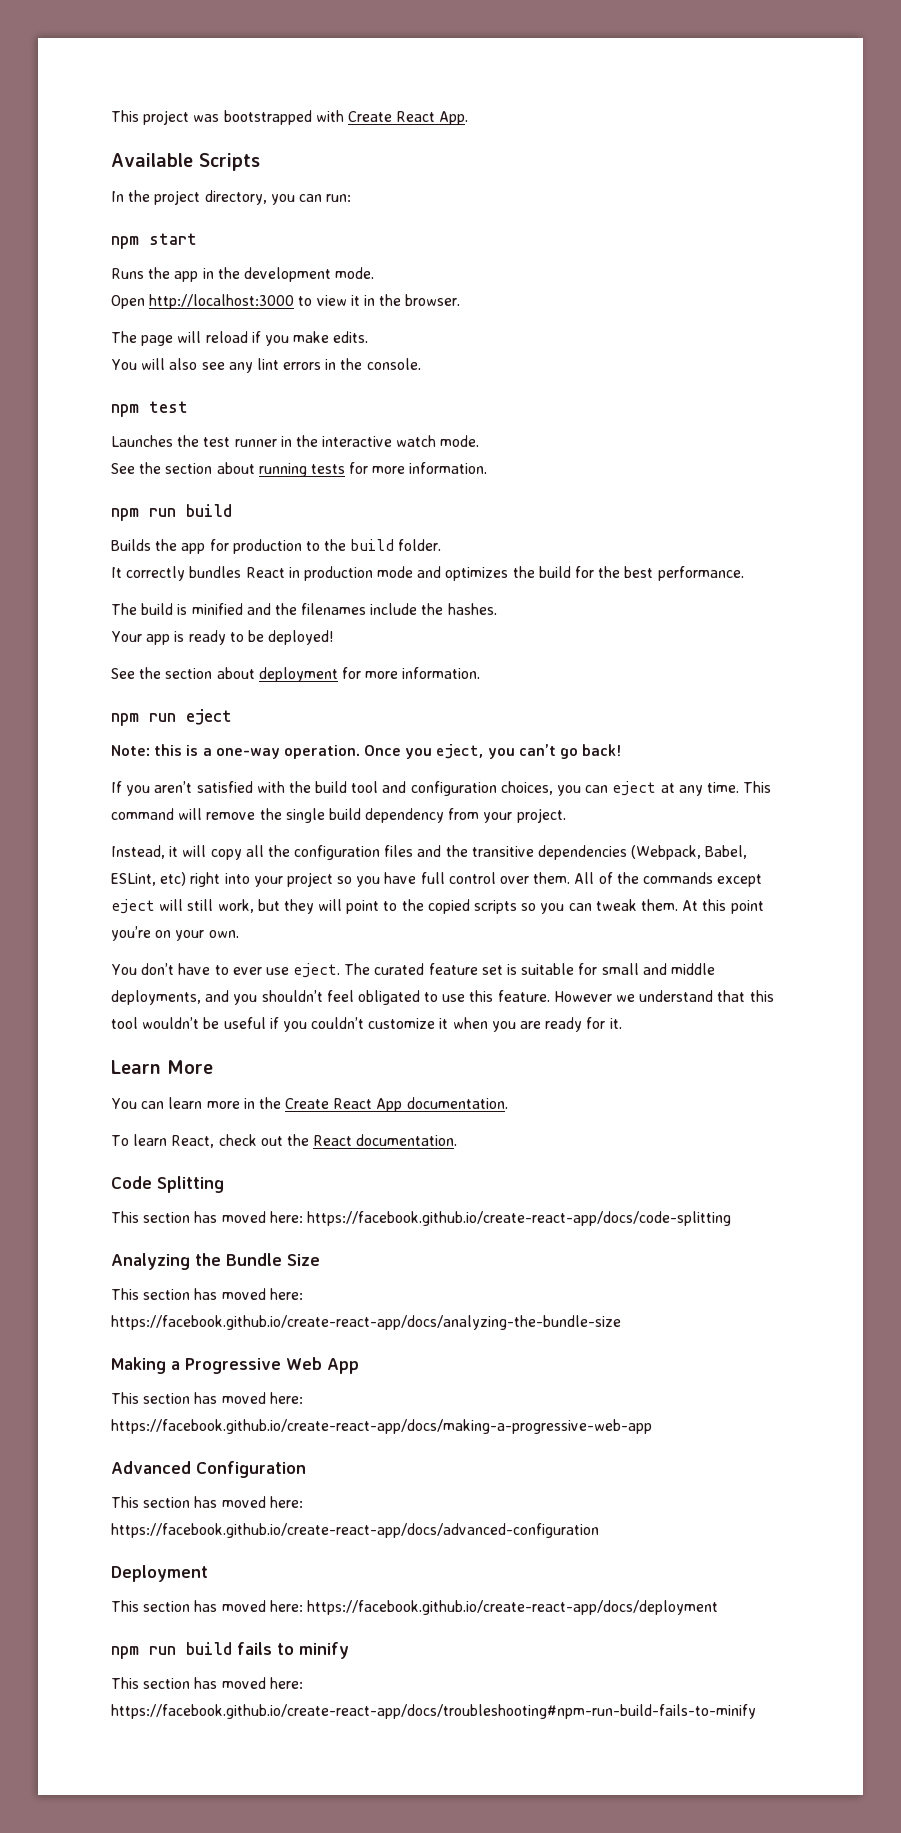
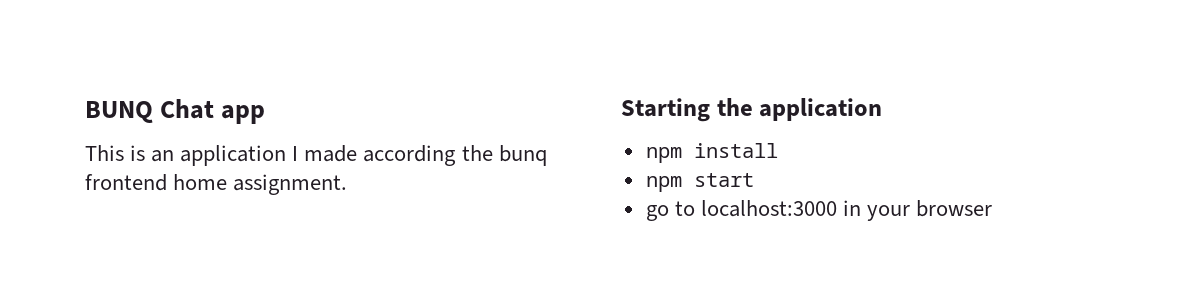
[111,110,469,125] [111,153,260,171] [111,190,352,205] [111,233,197,249] [111,267,375,282] [111,294,461,309] [111,331,369,346] [111,358,421,373] [111,401,188,417] [111,435,480,447] [111,462,488,477] [111,504,232,521] [111,539,442,554] [111,566,744,581] [111,603,497,615] [111,630,334,645] [111,667,481,682] [111,709,232,726] [111,744,622,759] [111,781,772,796] [111,808,566,823] [111,845,748,860] [111,872,763,887] [111,899,764,914] [111,926,239,941] [111,963,715,978] [111,990,774,1005] [111,1017,622,1032] [111,1060,213,1074] [111,1097,508,1112] [111,1134,458,1148] [111,1176,224,1193] [111,1211,731,1226] [111,1253,320,1270] [111,1288,303,1300] [111,1315,621,1330] [111,1357,359,1374] [111,1392,303,1404] [111,1419,652,1434] [111,1461,306,1478] [111,1496,303,1508] [111,1523,599,1538] [111,1565,208,1582] [111,1600,718,1615] [111,1642,349,1659] [111,1677,303,1689] [111,1704,756,1719] This project was bootstrapped with Create React App. // Available Scripts // In the project directory, you can run: // npm start // Runs the app in the development mode. // Open http://localhost:3000 to view it in the browser. // The page will reload if you make edits. // You will also see any lint errors in the console. // npm test // Launches the test runner in the interactive watch mode. // See the section about running tests for more information. // npm run build // Builds the app for production to the build folder. // It correctly bundles React in production mode and optimizes the build for the best performance. // The build is minified and the filenames include the hashes. // Your app is ready to be deployed! // See the section about deployment for more information. // npm run eject // Note: this is a one-way operation. Once you eject, you can’t go back! // If you aren’t satisfied with the build tool and configuration choices, you can eject at any time. This command will remove the single build dependency from your project. // Instead, it will copy all the configuration files and the transitive dependencies (Webpack, Babel, ESLint, etc) right into your project so you have full control over them. All of the commands except eject will still work, but they will point to the copied scripts so you can tweak them. At this point you’re on your own. // You don’t have to ever use eject. The curated feature set is suitable for small and middle deployments, and you shouldn’t feel obligated to use this feature. However we understand that this tool wouldn’t be useful if you couldn’t customize it when you are ready for it. // Learn More // You can learn more in the Create React App documentation. // To learn React, check out the React documentation. // Code Splitting // This section has moved here: https://facebook.github.io/create-react-app/docs/code-splitting // Analyzing the Bundle Size // This section has moved here: https://facebook.github.io/create-react-app/docs/analyzing-the-bundle-size // Making a Progressive Web App // This section has moved here: https://facebook.github.io/create-react-app/docs/making-a-progressive-web-app // Advanced Configuration // This section has moved here: https://facebook.github.io/create-react-app/docs/advanced-configuration // Deployment // This section has moved here: https://facebook.github.io/create-react-app/docs/deployment // npm run build fails to minify // This section has moved here: https://facebook.github.io/create-react-app/docs/troubleshooting#npm-run-build-fails-to-minify -> [85,99,266,124] [85,145,547,166] [85,174,348,195] [621,98,883,122] [645,143,778,163] [645,173,754,192] [645,200,993,221] BUNQ Chat app // This is an application I made according the bunq frontend home assignment. // Starting the application // npm install // npm start // go to localhost:3000 in your browser

